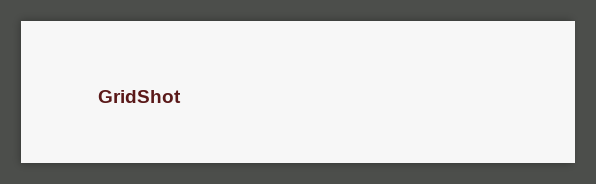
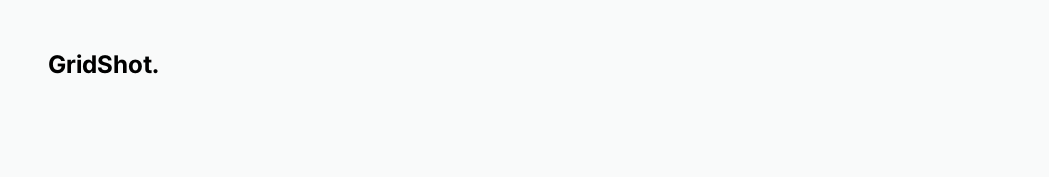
[98,90,181,103] GridShot -> [48,54,159,74] GridShot.

